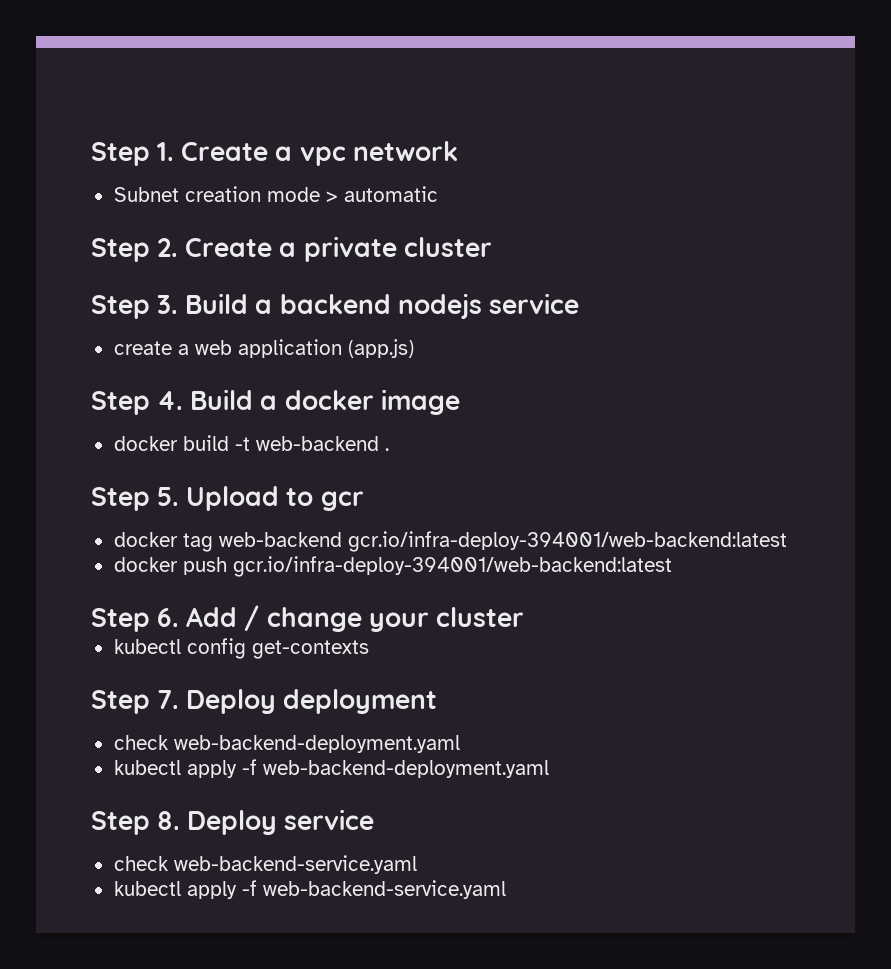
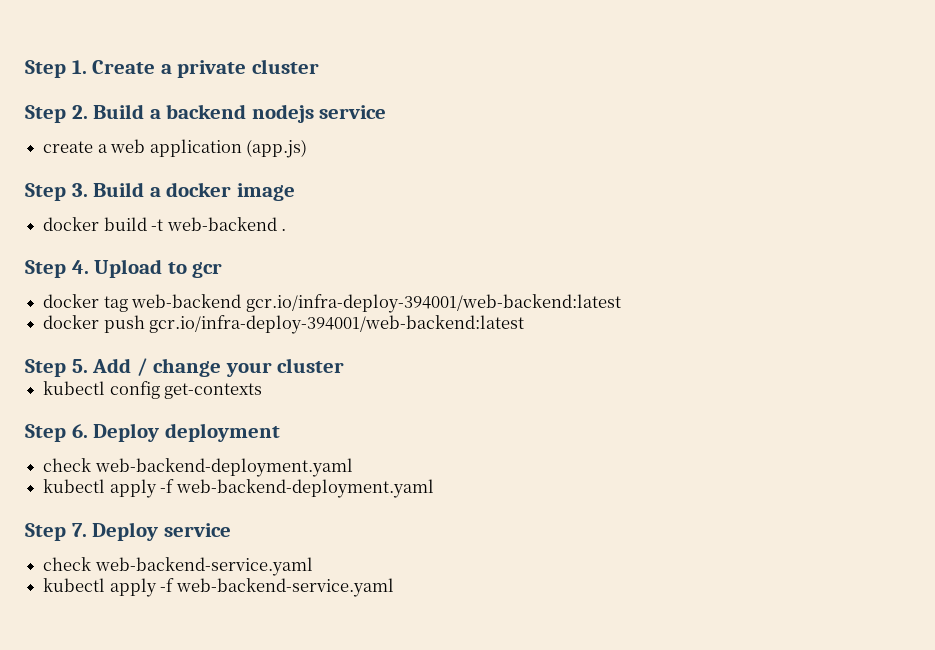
[299,141,458,166] [113,186,438,202] [91,238,297,262] vpc network // Subnet creation mode > automatic // Step 2. Create a -> (172, 69) none
[157,295,179,314] 3. -> [71,105,88,119] 2.
[157,391,184,410] 4. -> [71,183,88,197] 3.
[157,487,180,506] 5. -> [71,260,89,274] 4.
[157,608,180,627] 6. -> [71,359,88,373] 5.
[157,690,180,709] 7. -> [71,424,88,438] 6.
[157,811,181,830] 8. -> [71,523,87,537] 7.

